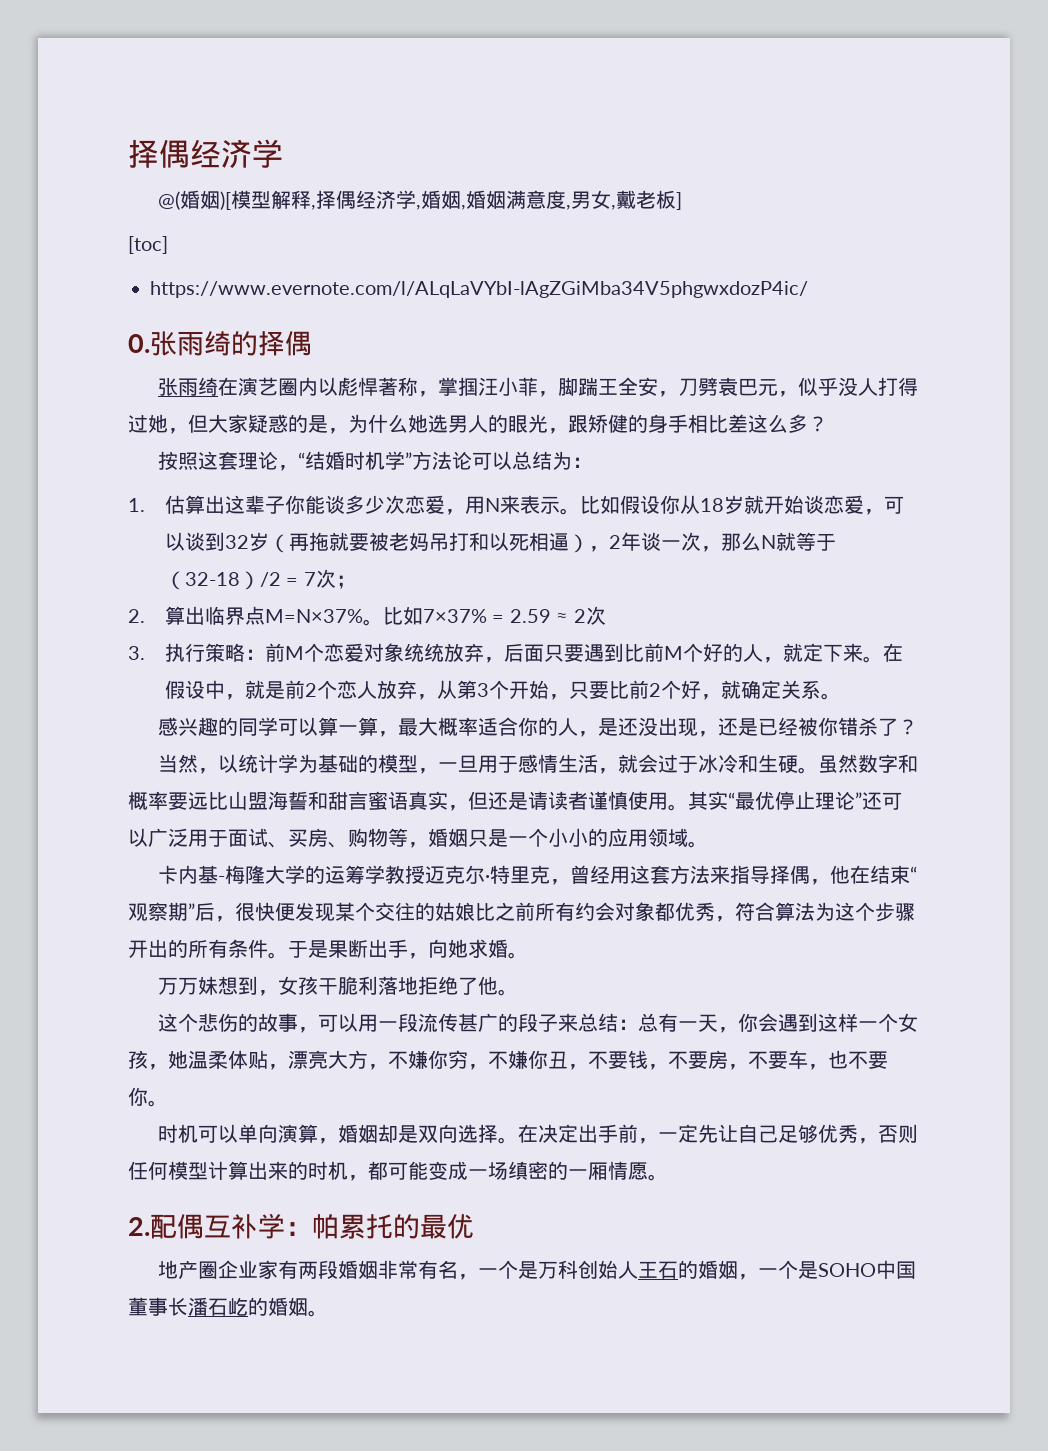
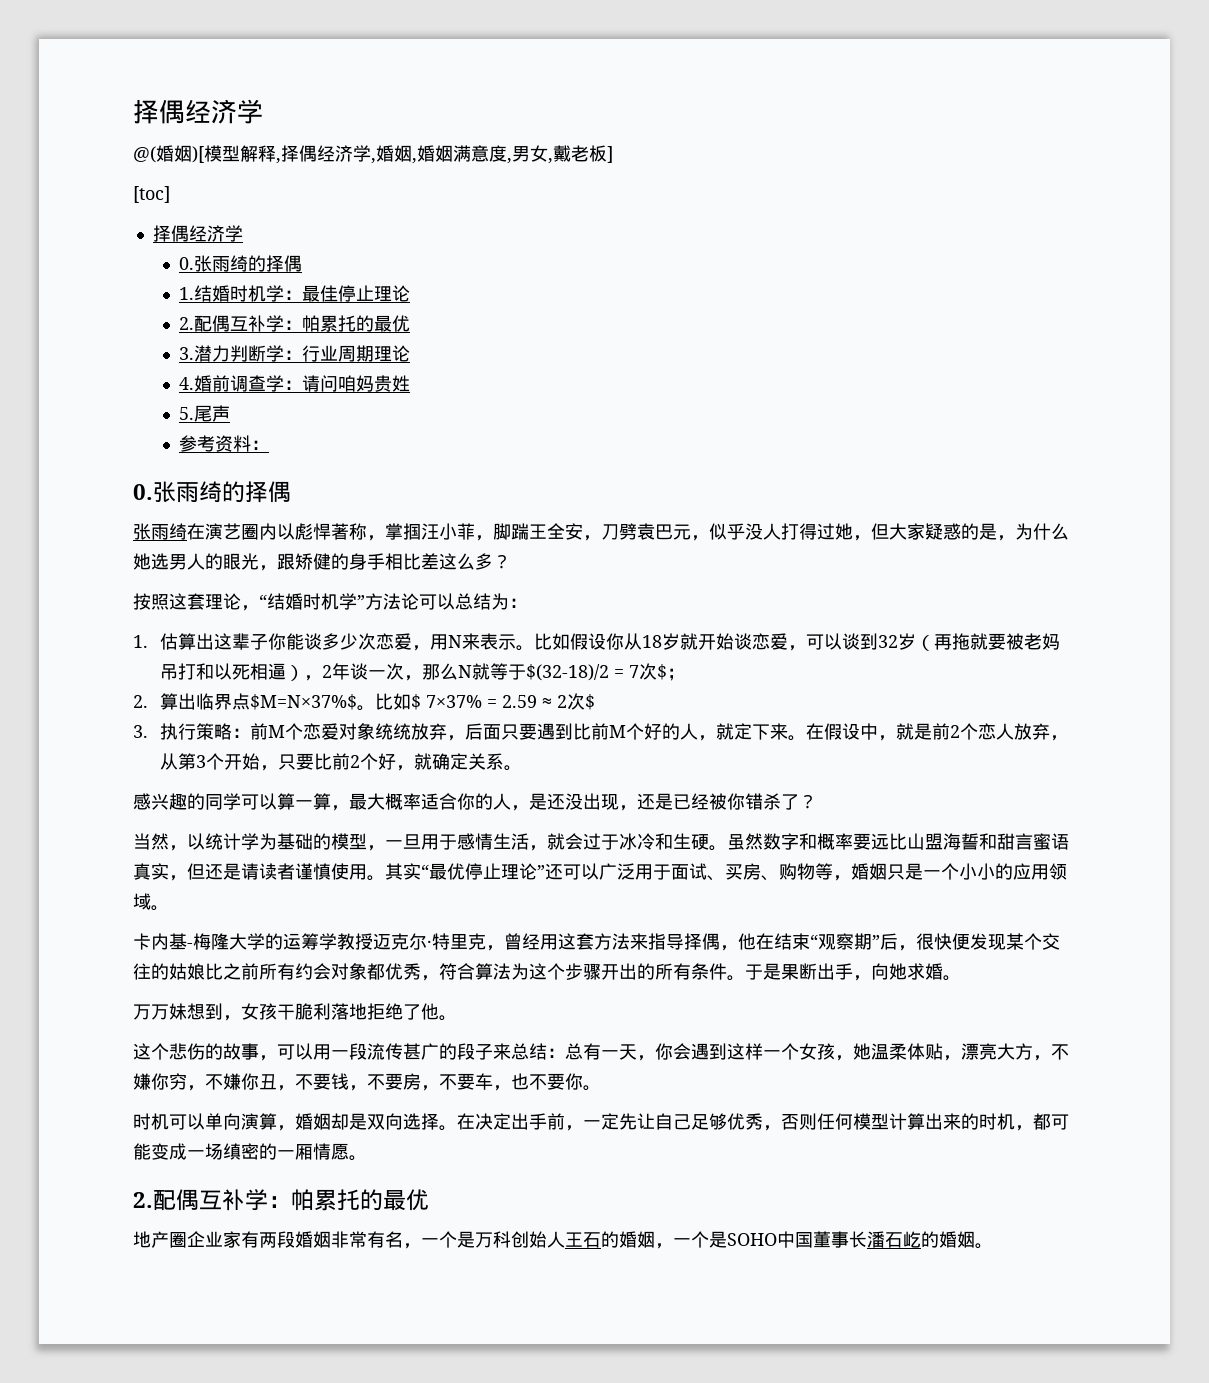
[150,281,808,298] https://www.evernote.com/l/ALqLaVYbI-lAgZGiMba34V5phgwxdozP4ic/ -> [152,225,243,242] [179,255,303,272] [179,285,411,302] [179,315,411,332] [179,345,411,362] [179,375,411,392] [179,405,231,422] [179,435,270,452] 择偶经济学 // 0.张雨绮的择偶 // 1.结婚时机学：最佳停止理论 // 2.配偶互补学：帕累托的最优 // 3.潜力判断学：行业周期理论 // 4.婚前调查学：请问咱妈贵姓 // 5.尾声 // 参考资料：
[164,571,281,590] （32-18）/2 -> [525,664,609,681] $(32-18)/2
(336, 578) none -> [656,664,667,680] $
[264,606,423,626] M=N×37%。比如 -> [249,693,421,711] $M=N×37%$。比如$
(606, 615) none -> [584,694,595,710] $

